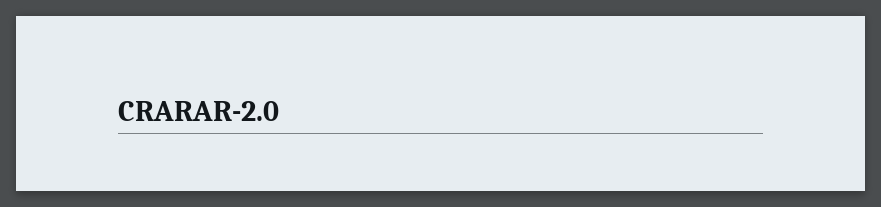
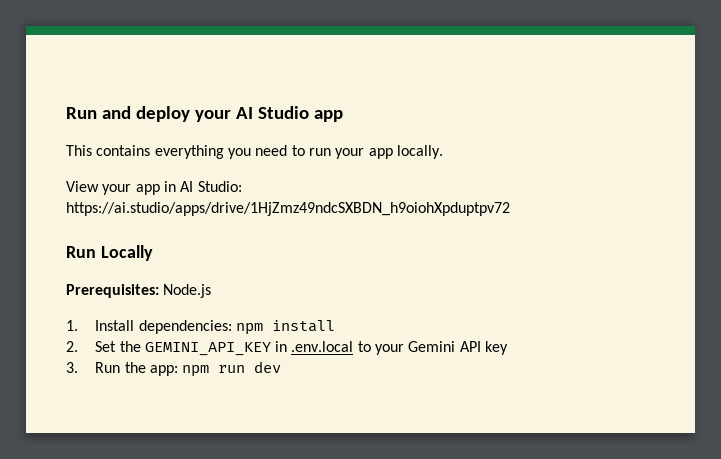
[118,101,279,121] CRARAR-2.0 -> [66,106,343,122] [66,145,443,159] [66,181,242,195] [66,202,510,216] [66,245,153,261] [66,284,212,298] [66,320,335,335] [66,341,509,356] [66,361,282,377] Run and deploy your AI Studio app // This contains everything you need to run your app locally. // View your app in AI Studio: https://ai.studio/apps/drive/1HjZmz49ndcSXBDN_h9oiohXpduptpv72 // Run Locally // Prerequisites: Node.js // 1. Install dependencies: npm install // 2. Set the GEMINI_API_KEY in .env.local to your Gemini API key // 3. Run the app: npm run dev

